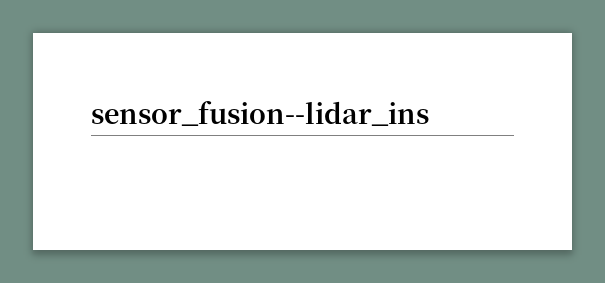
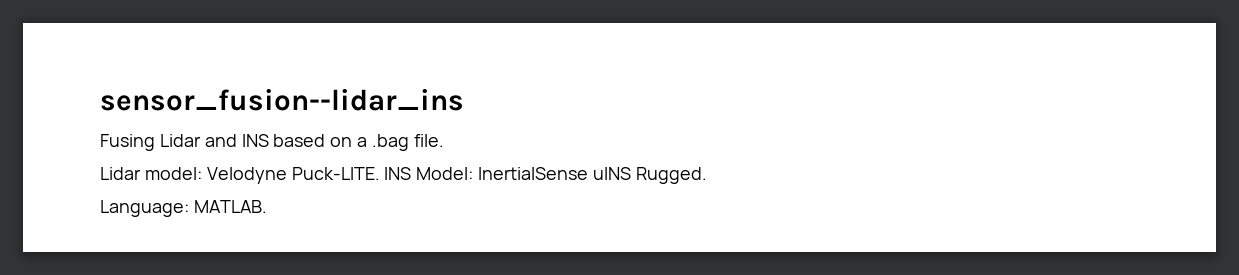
(429, 113) none -> [100,134,444,151] [100,167,707,184] [100,200,267,217] // Fusing Lidar and INS based on a .bag file. // Lidar model: Velodyne Puck-LITE. INS Model: InertialSense uINS Rugged. // Language: MATLAB.

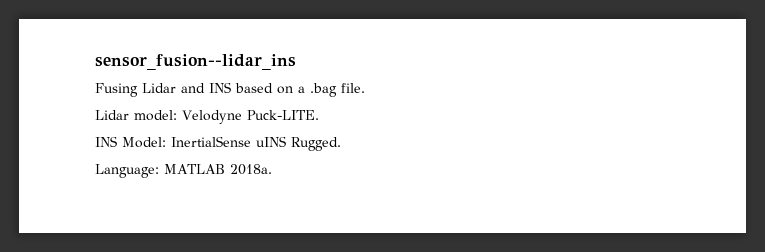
(380, 173) none -> (319, 115) //
[193,200,267,213] MATLAB. -> [164,164,272,175] MATLAB 2018a.

